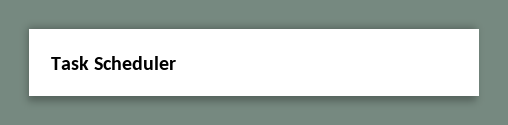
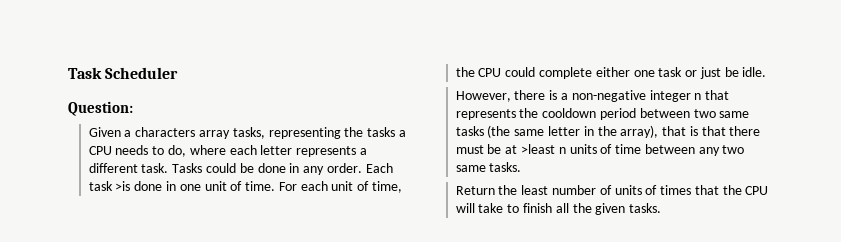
(177, 63) none -> [68,101,133,116] [88,127,406,139] [88,145,367,157] [88,163,393,175] [88,181,402,193] [455,67,767,79] [455,90,730,102] [455,108,750,120] [455,125,761,138] [455,144,745,156] [455,162,522,172] [455,185,769,195] [455,203,662,215] // Question: // Given a characters array tasks, representing the tasks a CPU needs to do, where each letter represents a different task. Tasks could be done in any order. Each task >is done in one unit of time. For each unit of time, the CPU could complete either one task or just be idle. // However, there is a non-negative integer n that represents the cooldown period between two same tasks (the same letter in the array), that is that there must be at >least n units of time between any two same tasks. // Return the least number of units of times that the CPU will take to finish all the given tasks.

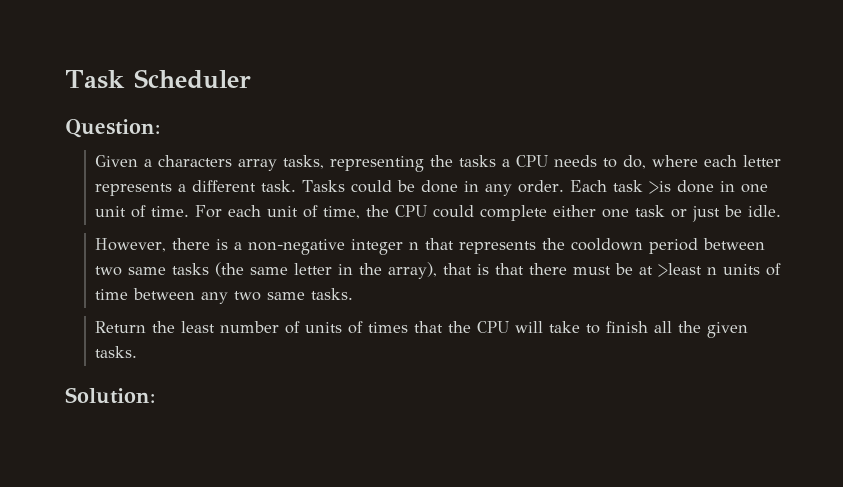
(662, 208) none -> [65,387,155,404] // Solution:

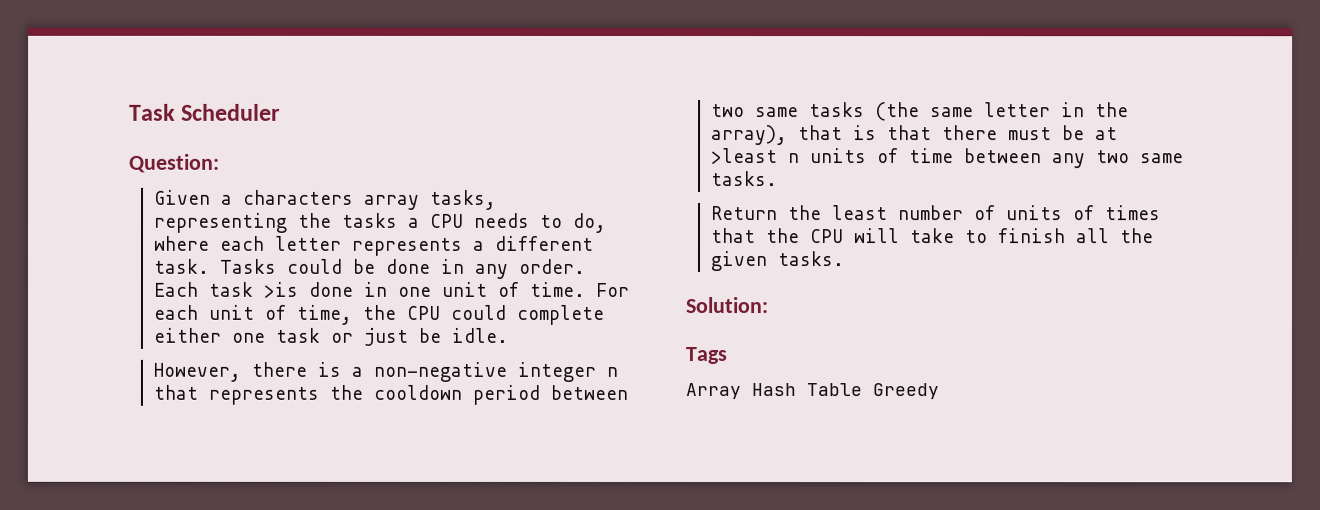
(155, 395) none -> [685,347,727,365] [685,383,939,400] // Tags // Array Hash Table Greedy

